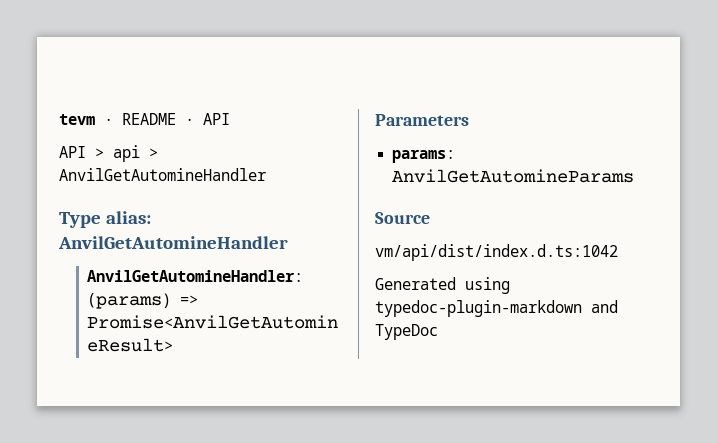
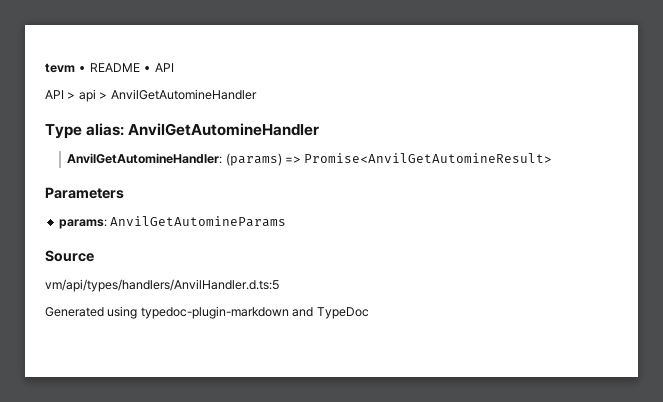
[375,244,618,261] vm/api/dist/index.d.ts:1042 -> [45,279,279,292] vm/api/types/handlers/AnvilHandler.d.ts:5

